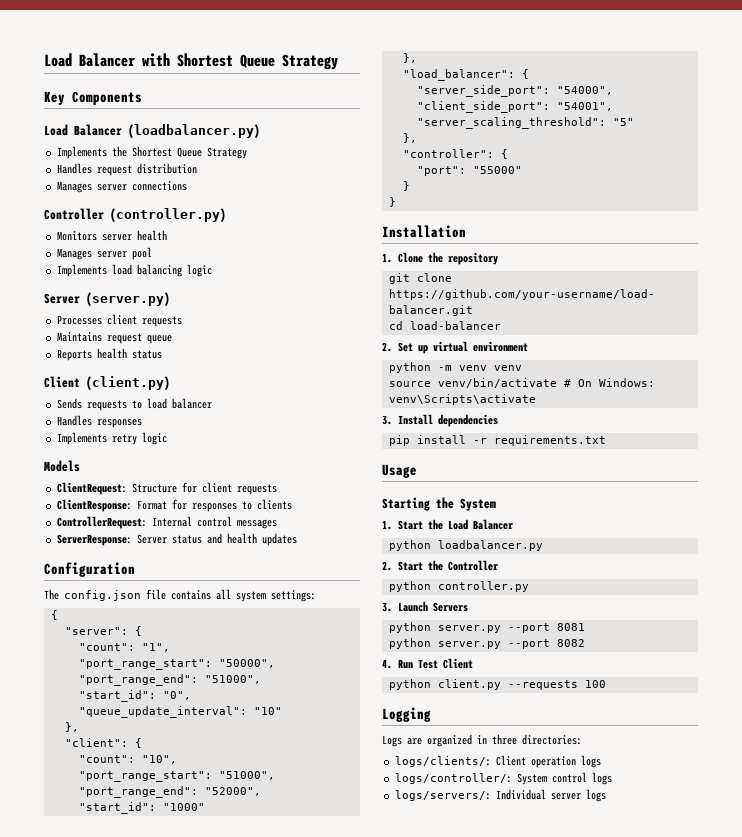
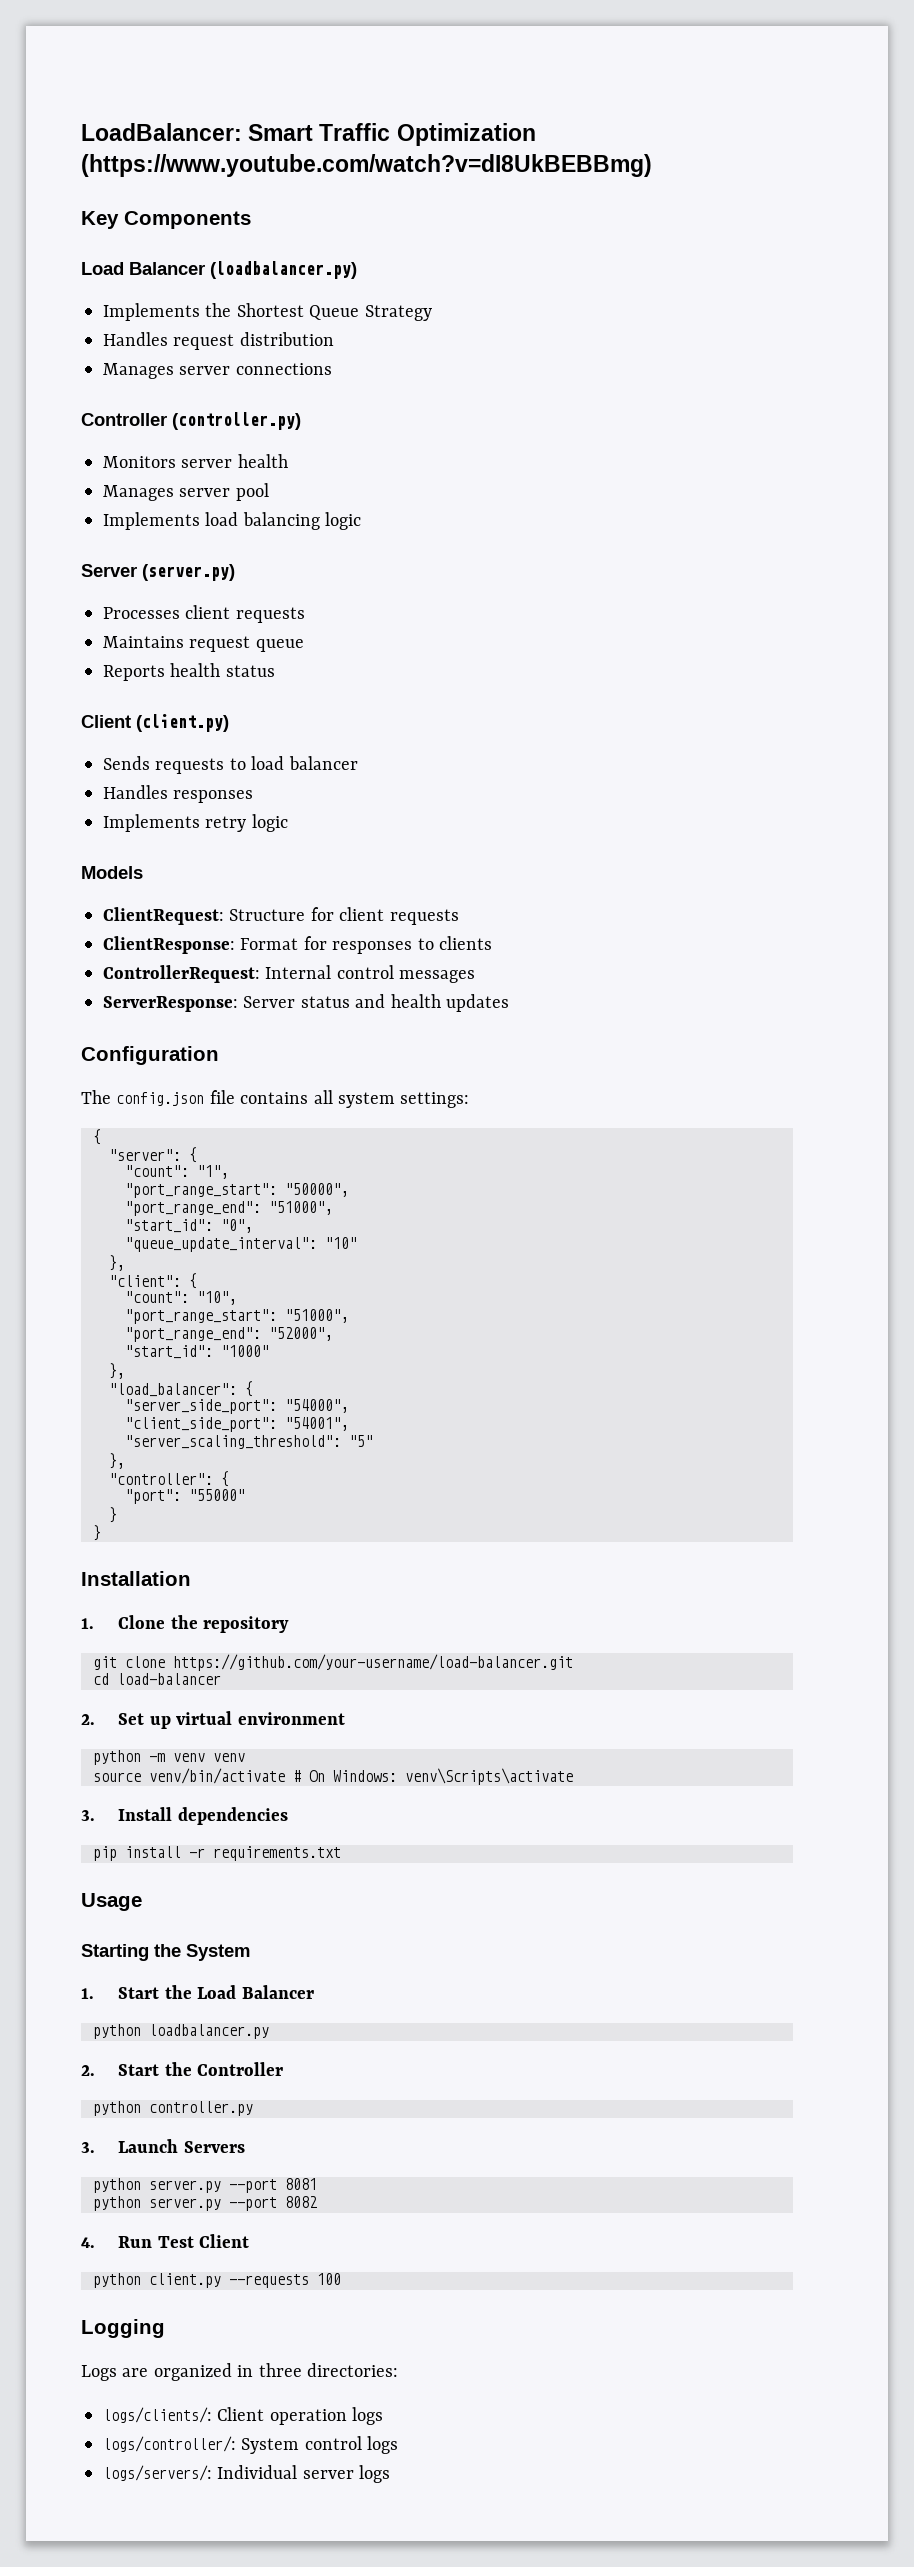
[44,53,338,70] Load Balancer with Shortest Queue Strategy -> [81,123,536,146] [81,154,652,177] LoadBalancer: Smart Traffic Optimization (https://www.youtube.com/watch?v=dI8UkBEBBmg)

